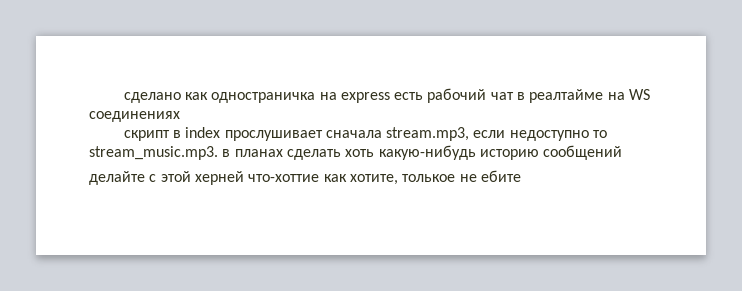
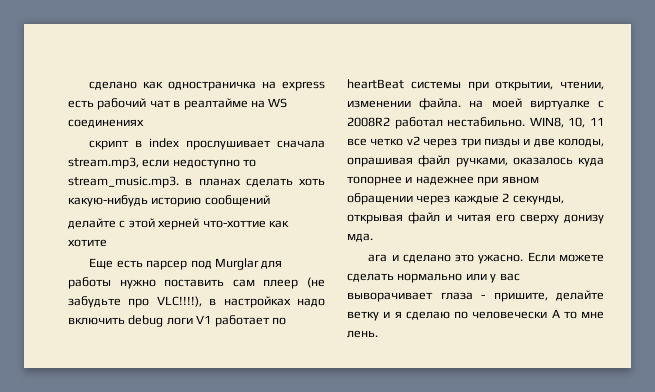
[349,170,521,185] хотите, толькое не ебите -> [68,239,107,247] [89,258,283,270] [68,277,325,289] [68,296,325,308] [68,315,286,327] [347,79,604,91] [347,98,604,110] [347,117,604,129] [347,136,604,148] [347,155,604,167] [347,176,539,186] [347,193,564,205] [347,212,604,224] [347,233,373,242] [368,252,604,264] [347,273,520,283] [347,290,604,302] [347,309,604,321] [347,330,378,338] хотите // Еще есть парсер под Murglar для работы нужно поставить сам плеер (не забудьте про VLC!!!!), в настройках надо включить debug логи V1 работает по heartBeat системы при открытии, чтении, изменении файла. на моей виртуалке с 2008R2 работал нестабильно. WIN8, 10, 11 все четко v2 через три пизды и две колоды, опрашивая файл ручками, оказалось куда топорнее и надежнее при явном обращении через каждые 2 секунды, открывая файл и читая его сверху донизу мда. // ага и сделано это ужасно. Если можете сделать нормально или у вас выворачивает глаза - пришите, делайте ветку и я сделаю по человечески А то мне лень.

